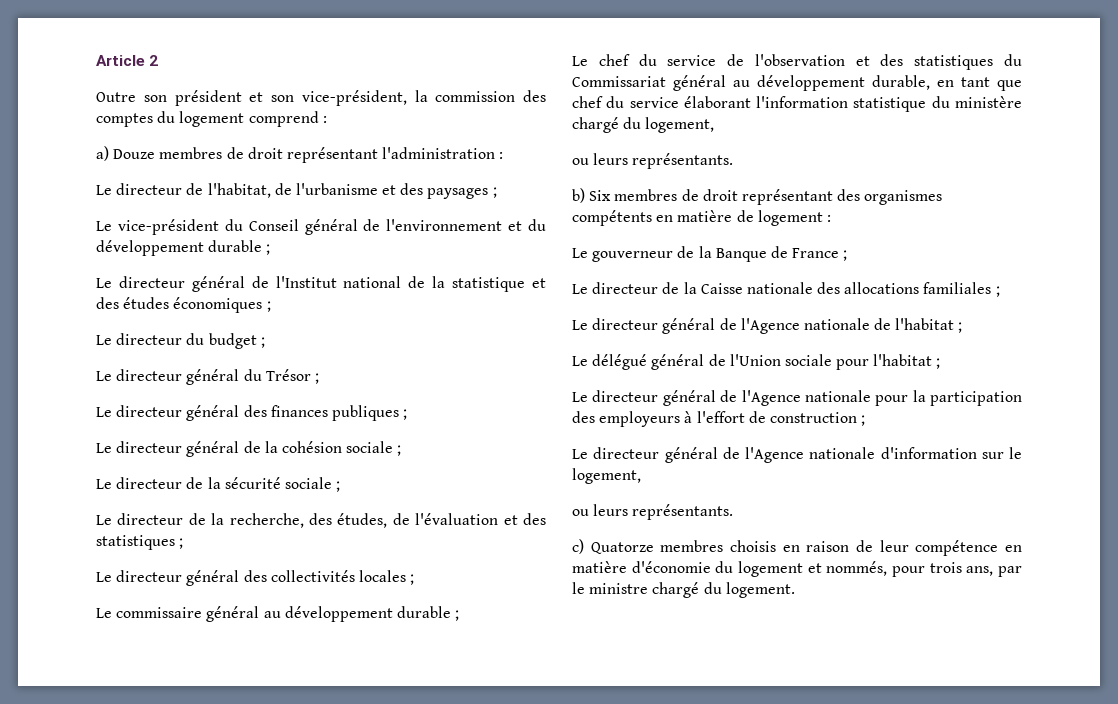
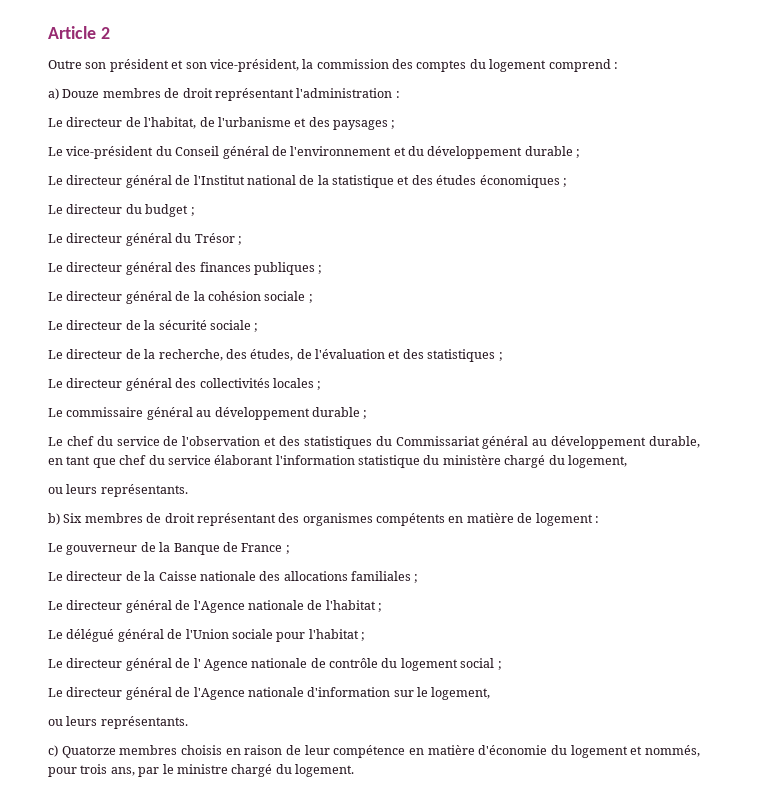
[741,390,1022,406] [572,411,857,427] l'Agence nationale pour la participation des employeurs à l'effort de construction -> [193,658,495,671] l' Agence nationale de contrôle du logement social

